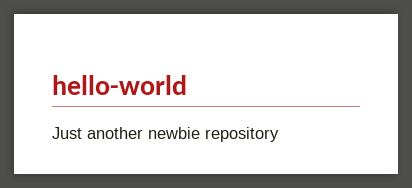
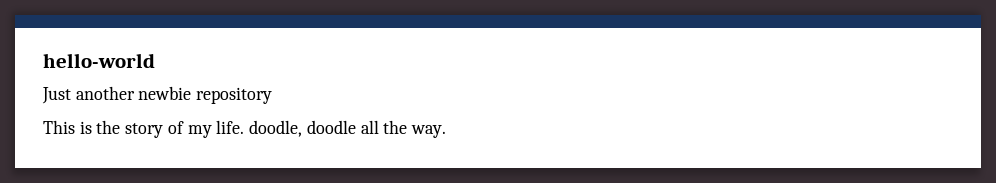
(279, 134) none -> [43,120,446,138] // This is the story of my life. doodle, doodle all the way.

